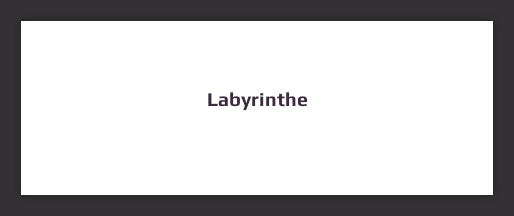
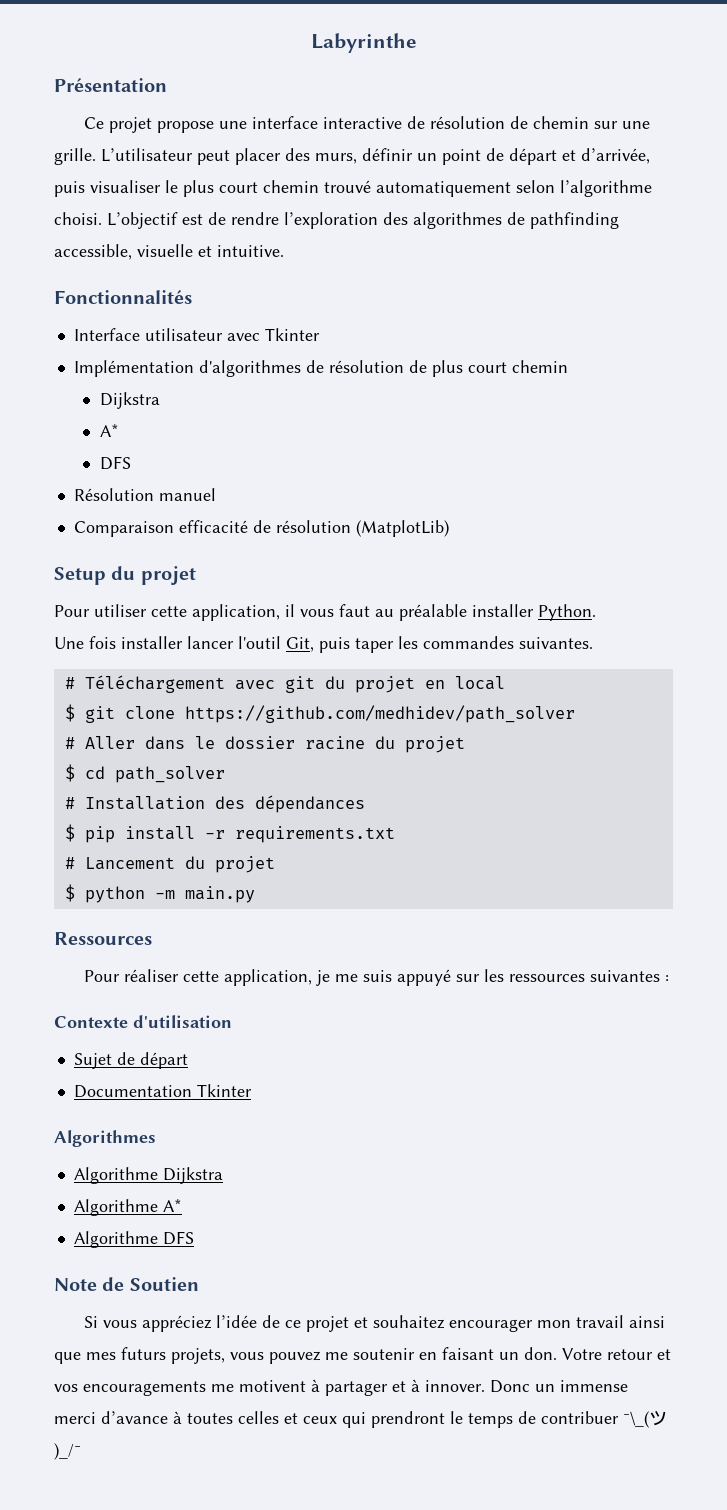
(308, 101) none -> [54,78,167,92] [83,116,650,133] [54,148,650,165] [54,180,652,197] [54,212,619,229] [54,244,284,260] [54,290,192,304] [73,328,320,341] [73,360,568,377] [99,392,160,409] [99,424,119,437] [99,456,131,470] [73,488,216,501] [73,520,449,537] [54,566,196,585] [54,604,596,621] [54,636,593,653] [64,675,505,693] [64,704,575,723] [64,736,465,753] [64,764,225,783] [64,795,365,813] [64,824,395,843] [64,856,275,873] [64,884,255,903] [54,932,152,945] [83,969,669,986] [54,1015,232,1028] [73,1052,188,1069] [73,1084,252,1098] [54,1130,156,1147] [73,1167,223,1184] [73,1199,182,1216] [73,1231,194,1248] [54,1277,199,1291] [83,1315,665,1332] [54,1347,671,1364] [54,1379,628,1396] [54,1410,667,1428] [54,1443,81,1460] // Présentation // Ce projet propose une interface interactive de résolution de chemin sur une grille. L’utilisateur peut placer des murs, définir un point de départ et d’arrivée, puis visualiser le plus court chemin trouvé automatiquement selon l’algorithme choisi. L’objectif est de rendre l’exploration des algorithmes de pathfinding accessible, visuelle et intuitive. // Fonctionnalités // Interface utilisateur avec Tkinter // Implémentation d'algorithmes de résolution de plus court chemin // Dijkstra // A* // DFS // Résolution manuel // Comparaison efficacité de résolution (MatplotLib) // Setup du projet // Pour utiliser cette application, il vous faut au préalable installer Python. // Une fois installer lancer l'outil Git, puis taper les commandes suivantes. // # Téléchargement avec git du projet en local // $ git clone https://github.com/medhidev/path_solver // # Aller dans le dossier racine du projet // $ cd path_solver // # Installation des dépendances // $ pip install -r requirements.txt // # Lancement du projet // $ python -m main.py // Ressources // Pour réaliser cette application, je me suis appuyé sur les ressources suivantes : // Contexte d'utilisation // Sujet de départ // Documentation Tkinter // Algorithmes // Algorithme Dijkstra // Algorithme A* // Algorithme DFS // Note de Soutien // Si vous appréciez l’idée de ce projet et souhaitez encourager mon travail ainsi que mes futurs projets, vous pouvez me soutenir en faisant un don. Votre retour et vos encouragements me motivent à partager et à innover. Donc un immense merci d’avance à toutes celles et ceux qui prendront le temps de contribuer ¯\_(ツ)_/¯

